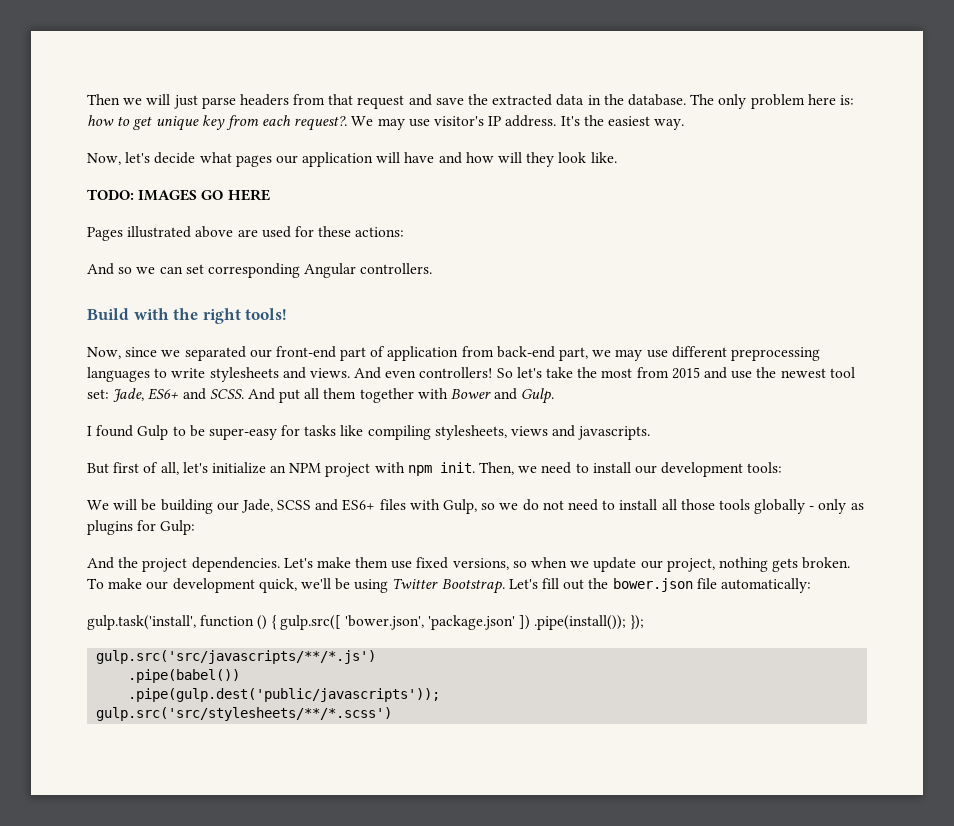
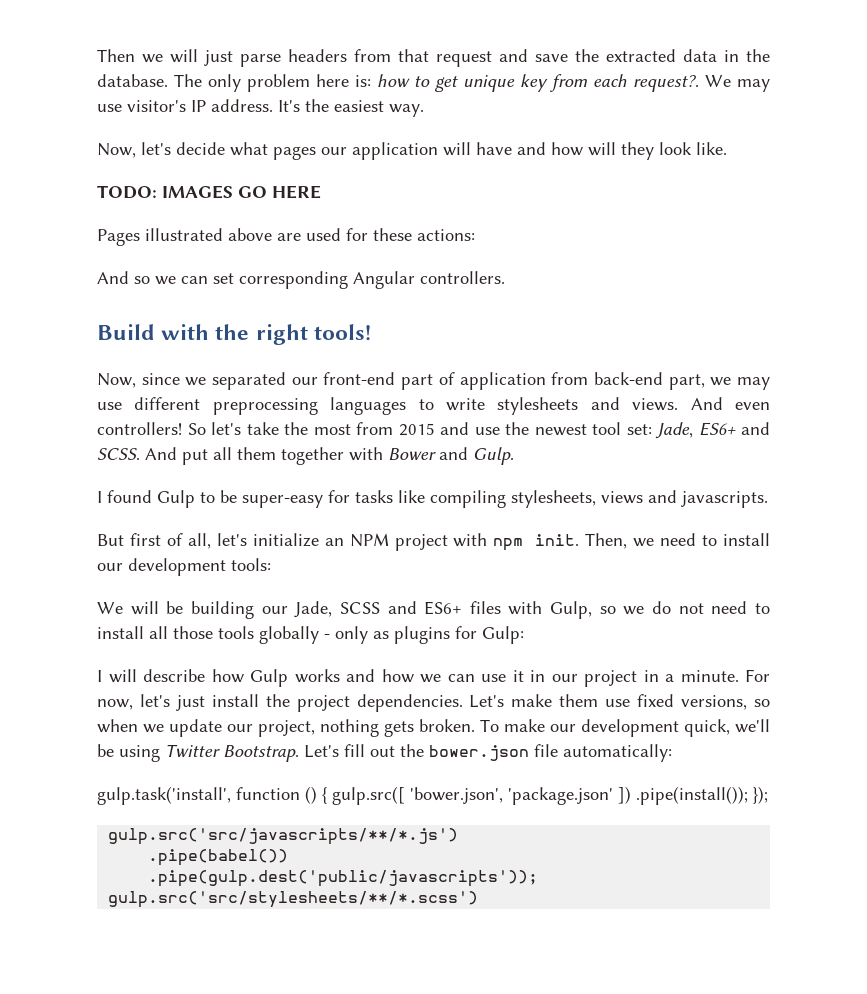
[87,557,114,569] And -> [97,669,770,687] [97,694,259,711] I will describe how Gulp works and how we can use it in our project in a minute. For now, let's just install

